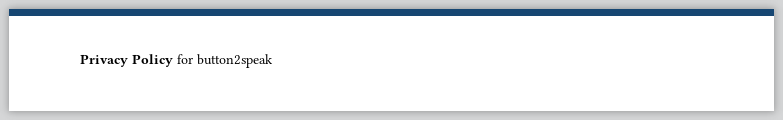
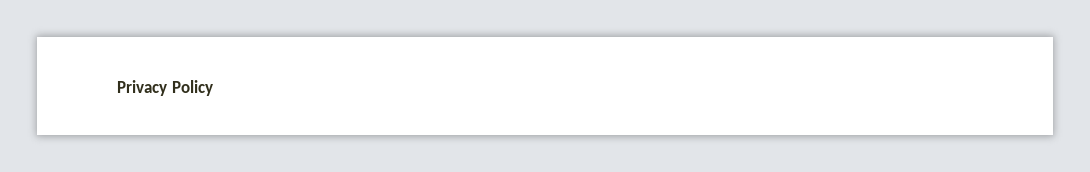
[177,54,273,68] for button2speak -> (213, 88) none

